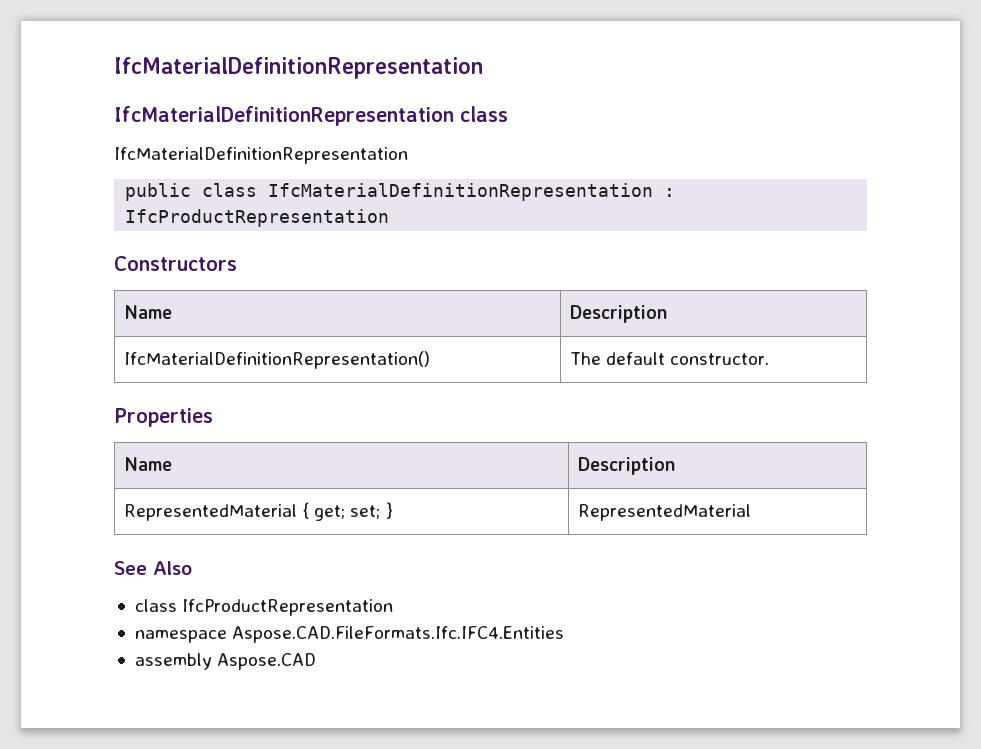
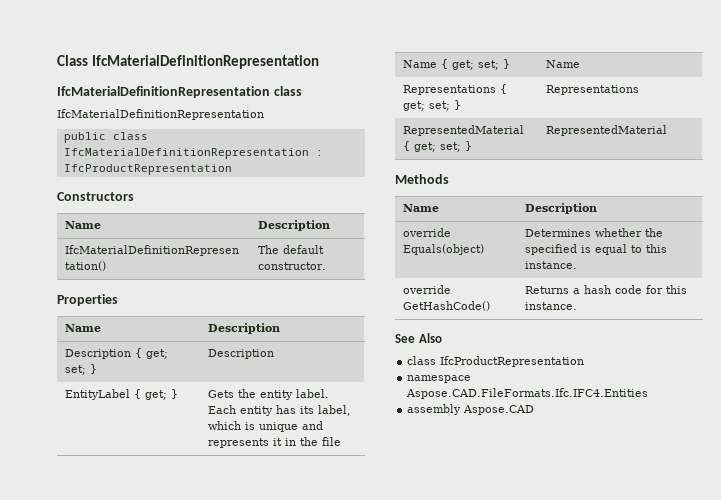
(114, 68) none -> [57,55,88,66] Class
(676, 466) none -> [65,348,169,359] [65,364,98,375] [208,349,275,359] [65,389,179,400] [208,389,330,400] [208,405,352,416] [208,421,324,432] [208,437,342,448] [403,59,511,70] [546,60,581,68] [403,84,508,95] [403,100,462,111] [546,85,640,95] // Description { get; set; } | Description // EntityLabel { get; } | Gets the entity label. Each entity has its label, which is unique and represents it in the file // Name { get; set; } | Name // Representations { get; set; } | Representations
(752, 512) none -> [395,174,449,184] [403,204,440,212] [525,203,598,214] [403,228,452,237] [403,244,485,255] [525,228,664,237] [525,244,668,255] [525,261,578,269] [403,285,452,294] [403,301,491,311] [525,285,688,294] [525,302,578,310] // Methods // Name | Description // override Equals(object) | Determines whether the specified is equal to this instance. // override GetHashCode() | Returns a hash code for this instance.

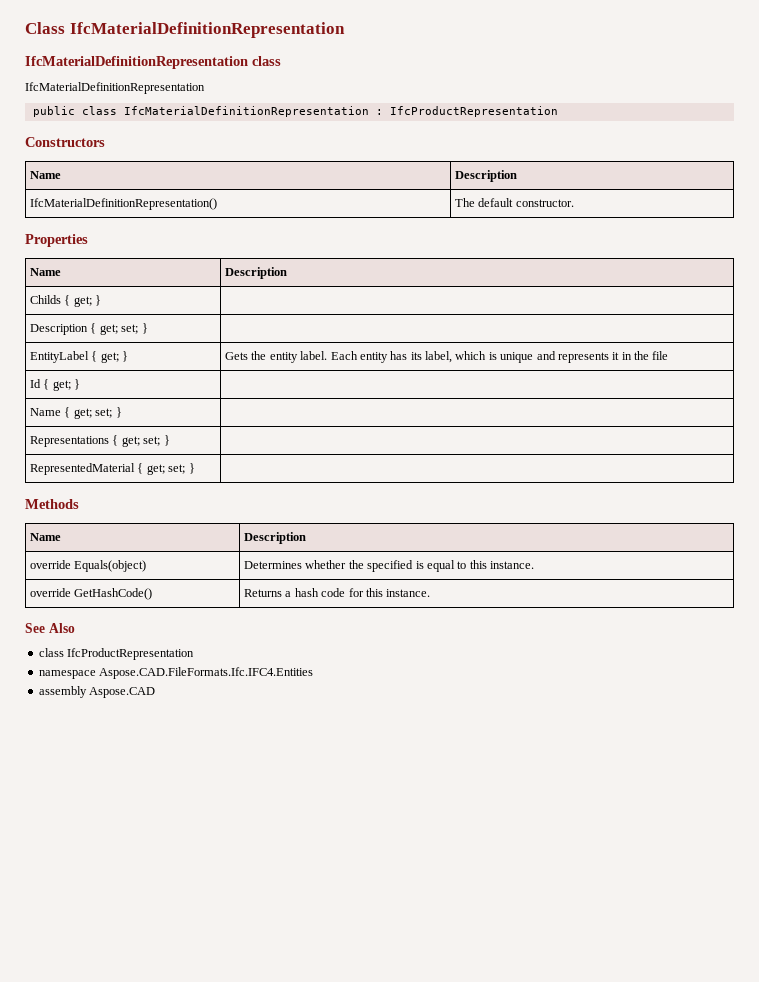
(281, 328) none -> [30,295,102,307] // Childs { get; } |
[208,349,275,359] Description -> (148, 328) none
(342, 441) none -> [30,379,81,391] // Id { get; } |
[546,60,581,68] Name -> (122, 412) none
[546,85,640,95] Representations -> (170, 440) none
[546,125,668,136] RepresentedMaterial -> (195, 468) none

